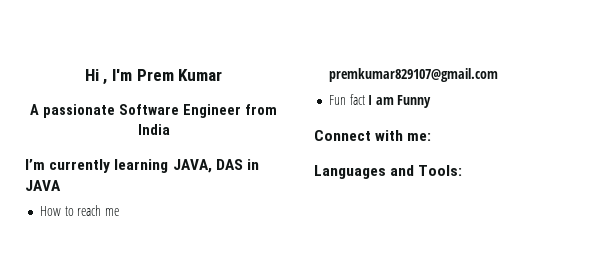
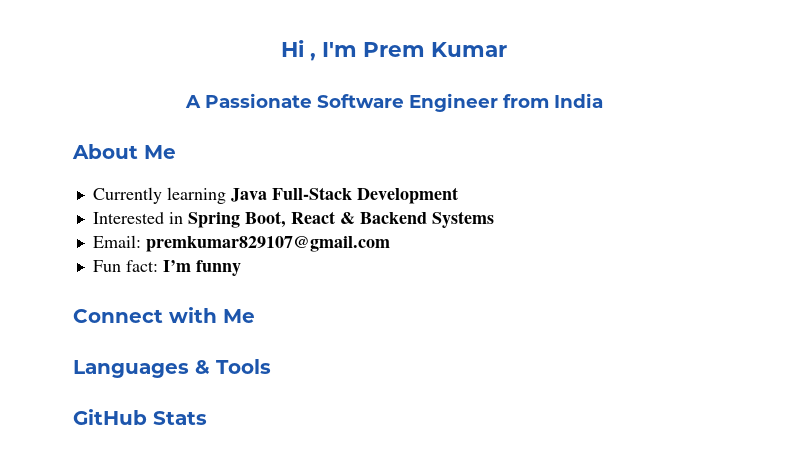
[43,104,116,118] passionate -> [204,93,312,108] Passionate
[25,159,259,173] [25,180,61,191] [39,205,119,216] [328,68,498,82] [328,94,432,108] I’m currently learning JAVA, DAS in JAVA // How to reach me premkumar829107@gmail.com // Fun fact I am Funny -> [72,144,176,159] [92,187,458,204] [92,211,494,228] [92,235,390,252] [92,260,241,276] About Me // Currently learning Java Full-Stack Development // Interested in Spring Boot, React & Backend Systems // Email: premkumar829107@gmail.com // Fun fact: I’m funny
[407,133,432,141] me: -> [223,309,255,323] Me
[390,165,463,176] and Tools: -> [195,359,271,374] [73,409,207,425] & Tools // GitHub Stats

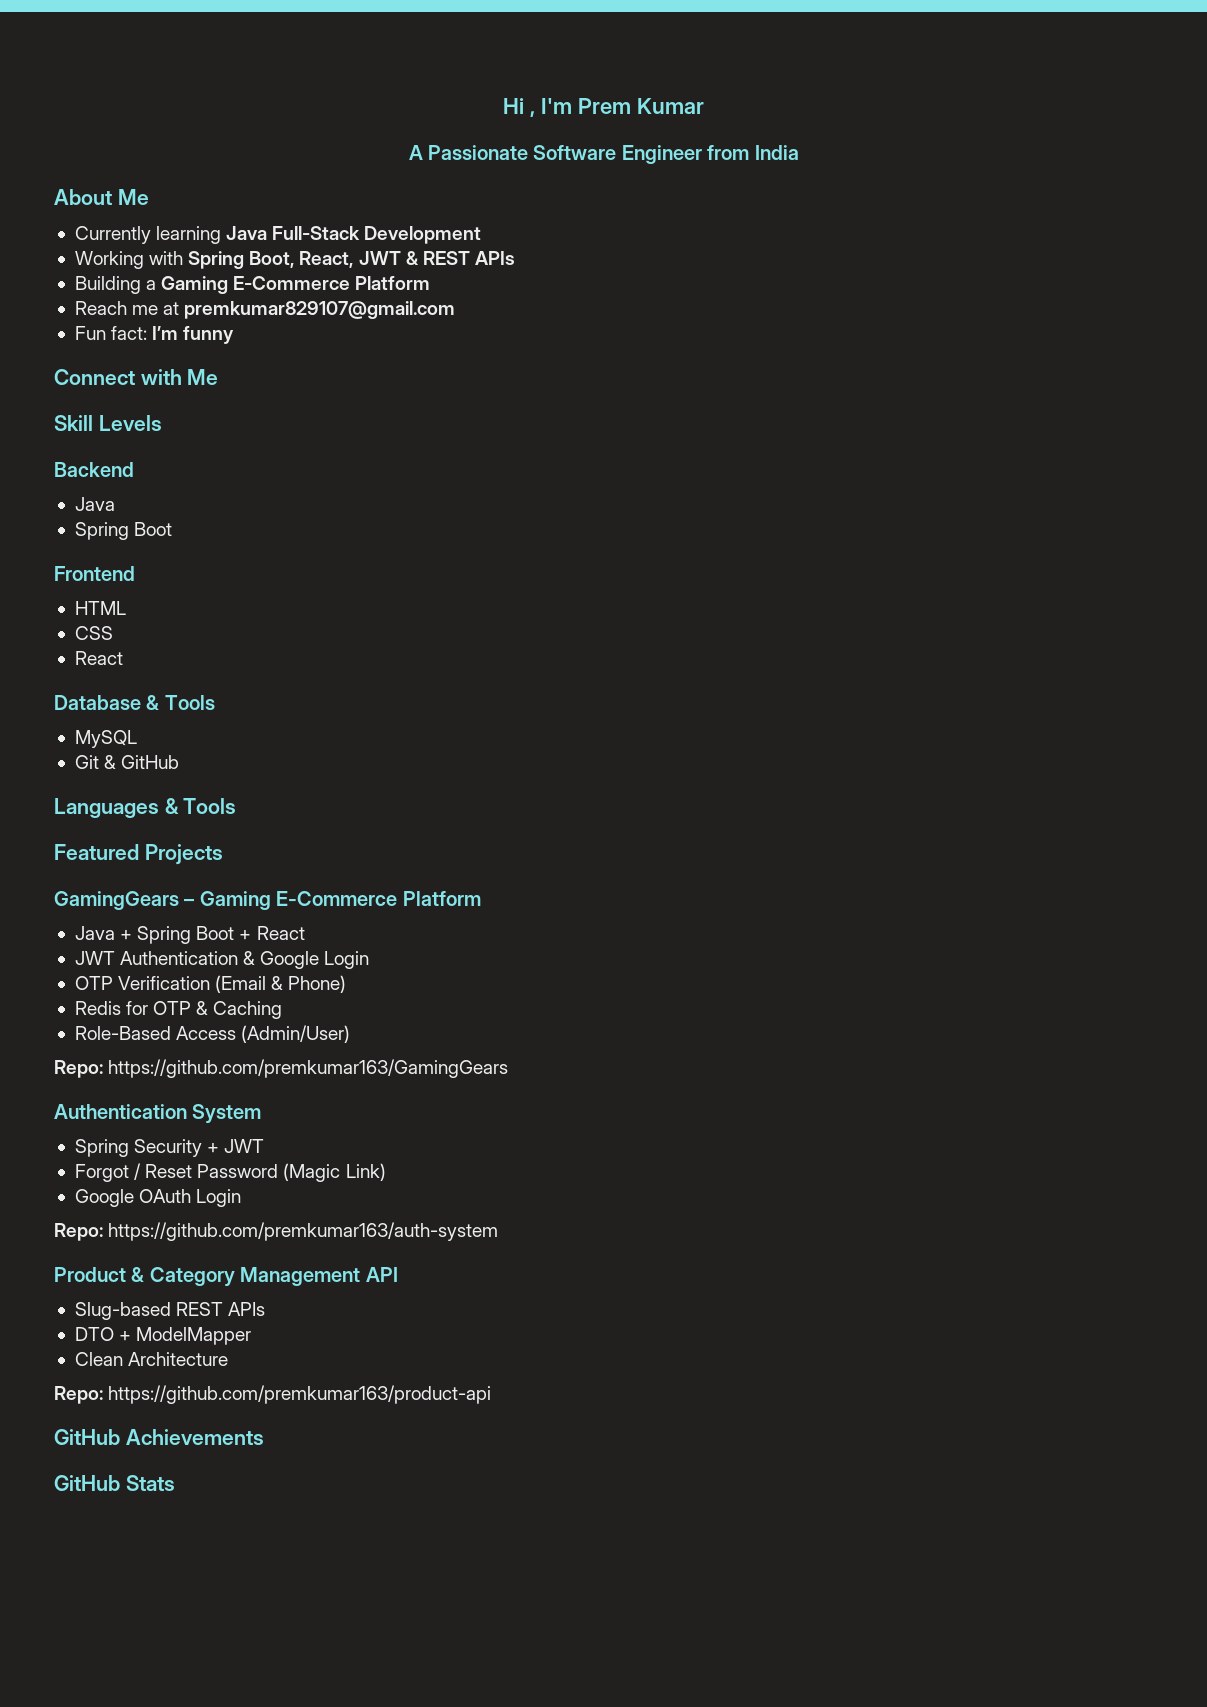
[92,211,494,228] [92,235,141,248] Interested in Spring Boot, React & Backend Systems // Email: -> [74,251,515,269] [74,276,431,294] [74,301,180,315] Working with Spring Boot, React, JWT & REST APIs // Building a Gaming E-Commerce Platform // Reach me at
[73,359,271,378] Languages & Tools -> [54,415,162,431] [54,462,134,477] [74,497,115,511] [74,522,173,540] [54,566,135,581] [74,601,126,615] [74,626,113,640] [74,651,123,665] [54,695,215,710] [74,730,137,748] [74,755,180,769] [54,798,237,818] [54,844,223,865] [54,891,481,910] [74,926,305,944] [74,951,370,969] [74,975,347,993] [74,1001,283,1019] [74,1025,351,1043] [54,1059,509,1078] [54,1104,262,1124] [74,1139,265,1157] [74,1163,386,1182] [74,1189,242,1207] [54,1222,499,1241] [54,1267,398,1287] [74,1302,266,1320] [74,1327,252,1345] [74,1352,229,1366] [54,1385,492,1404] [54,1429,264,1445] Skill Levels // Backend // Java // Spring Boot // Frontend // HTML // CSS // React // Database & Tools // MySQL // Git & GitHub // Languages & Tools // Featured Projects // GamingGears – Gaming E-Commerce Platform // Java + Spring Boot + React // JWT Authentication & Google Login // OTP Verification (Email & Phone) // Redis for OTP & Caching // Role-Based Access (Admin/User) // Repo: https://github.com/premkumar163/GamingGears // Authentication System // Spring Security + JWT // Forgot / Reset Password (Magic Link) // Google OAuth Login // Repo: https://github.com/premkumar163/auth-system // Product & Category Management API // Slug-based REST APIs // DTO + ModelMapper // Clean Architecture // Repo: https://github.com/premkumar163/product-api // GitHub Achievements

